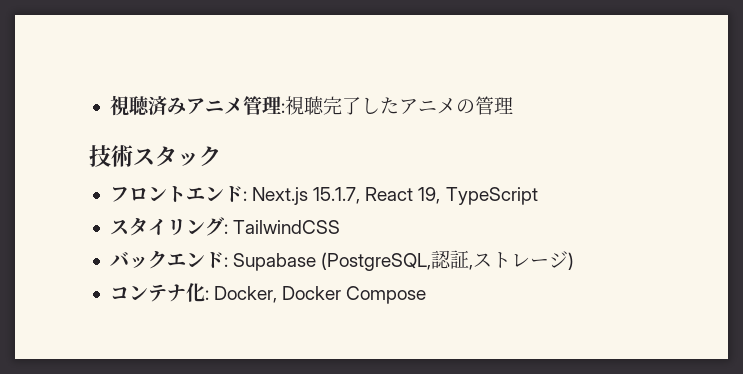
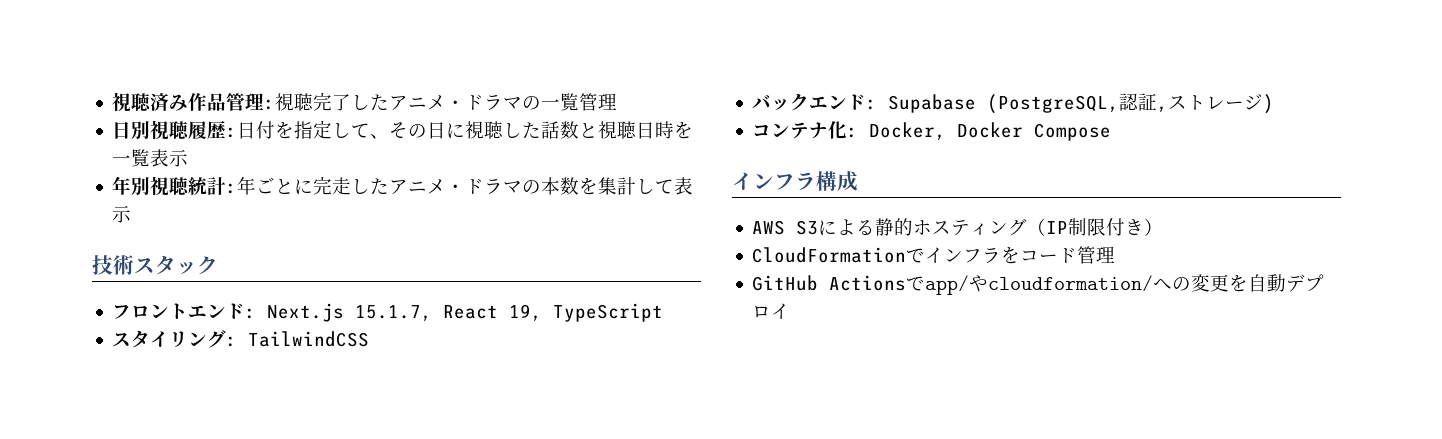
[185,97,243,115] アニメ -> [188,93,227,111] 作品
[455,96,513,115] の管理 -> [446,93,618,111] [112,120,694,140] [112,149,189,167] [112,176,694,196] [112,205,132,223] ・ドラマの一覧管理 // 日別視聴履歴:日付を指定して、その日に視聴した話数と視聴日時を一覧表示 // 年別視聴統計:年ごとに完走したアニメ・ドラマの本数を集計して表示
(427, 295) none -> [732,171,858,191] [752,218,1164,236] [752,246,1116,264] [752,274,1325,295] [752,303,791,320] // インフラ構成 // AWS S3による静的ホスティング（IP制限付き） // CloudFormationでインフラをコード管理 // GitHub Actionsでapp/やcloudformation/への変更を自動デプロイ

